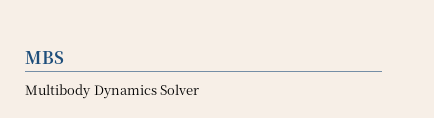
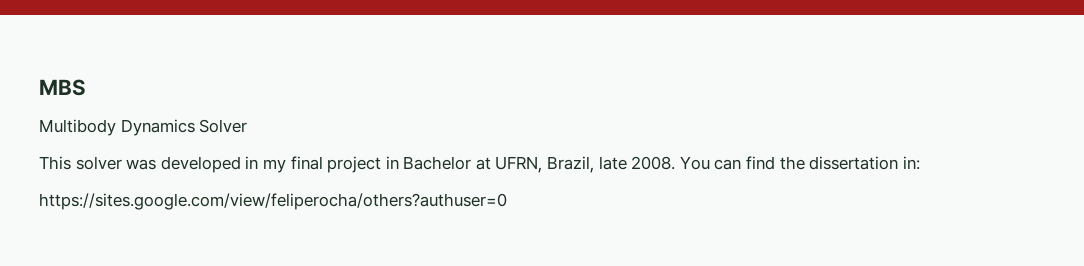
(200, 89) none -> [39,156,920,173] [39,193,507,210] // This solver was developed in my final project in Bachelor at UFRN, Brazil, late 2008. You can find the dissertation in: // https://sites.google.com/view/feliperocha/others?authuser=0

